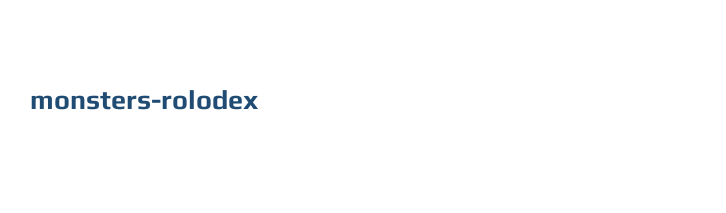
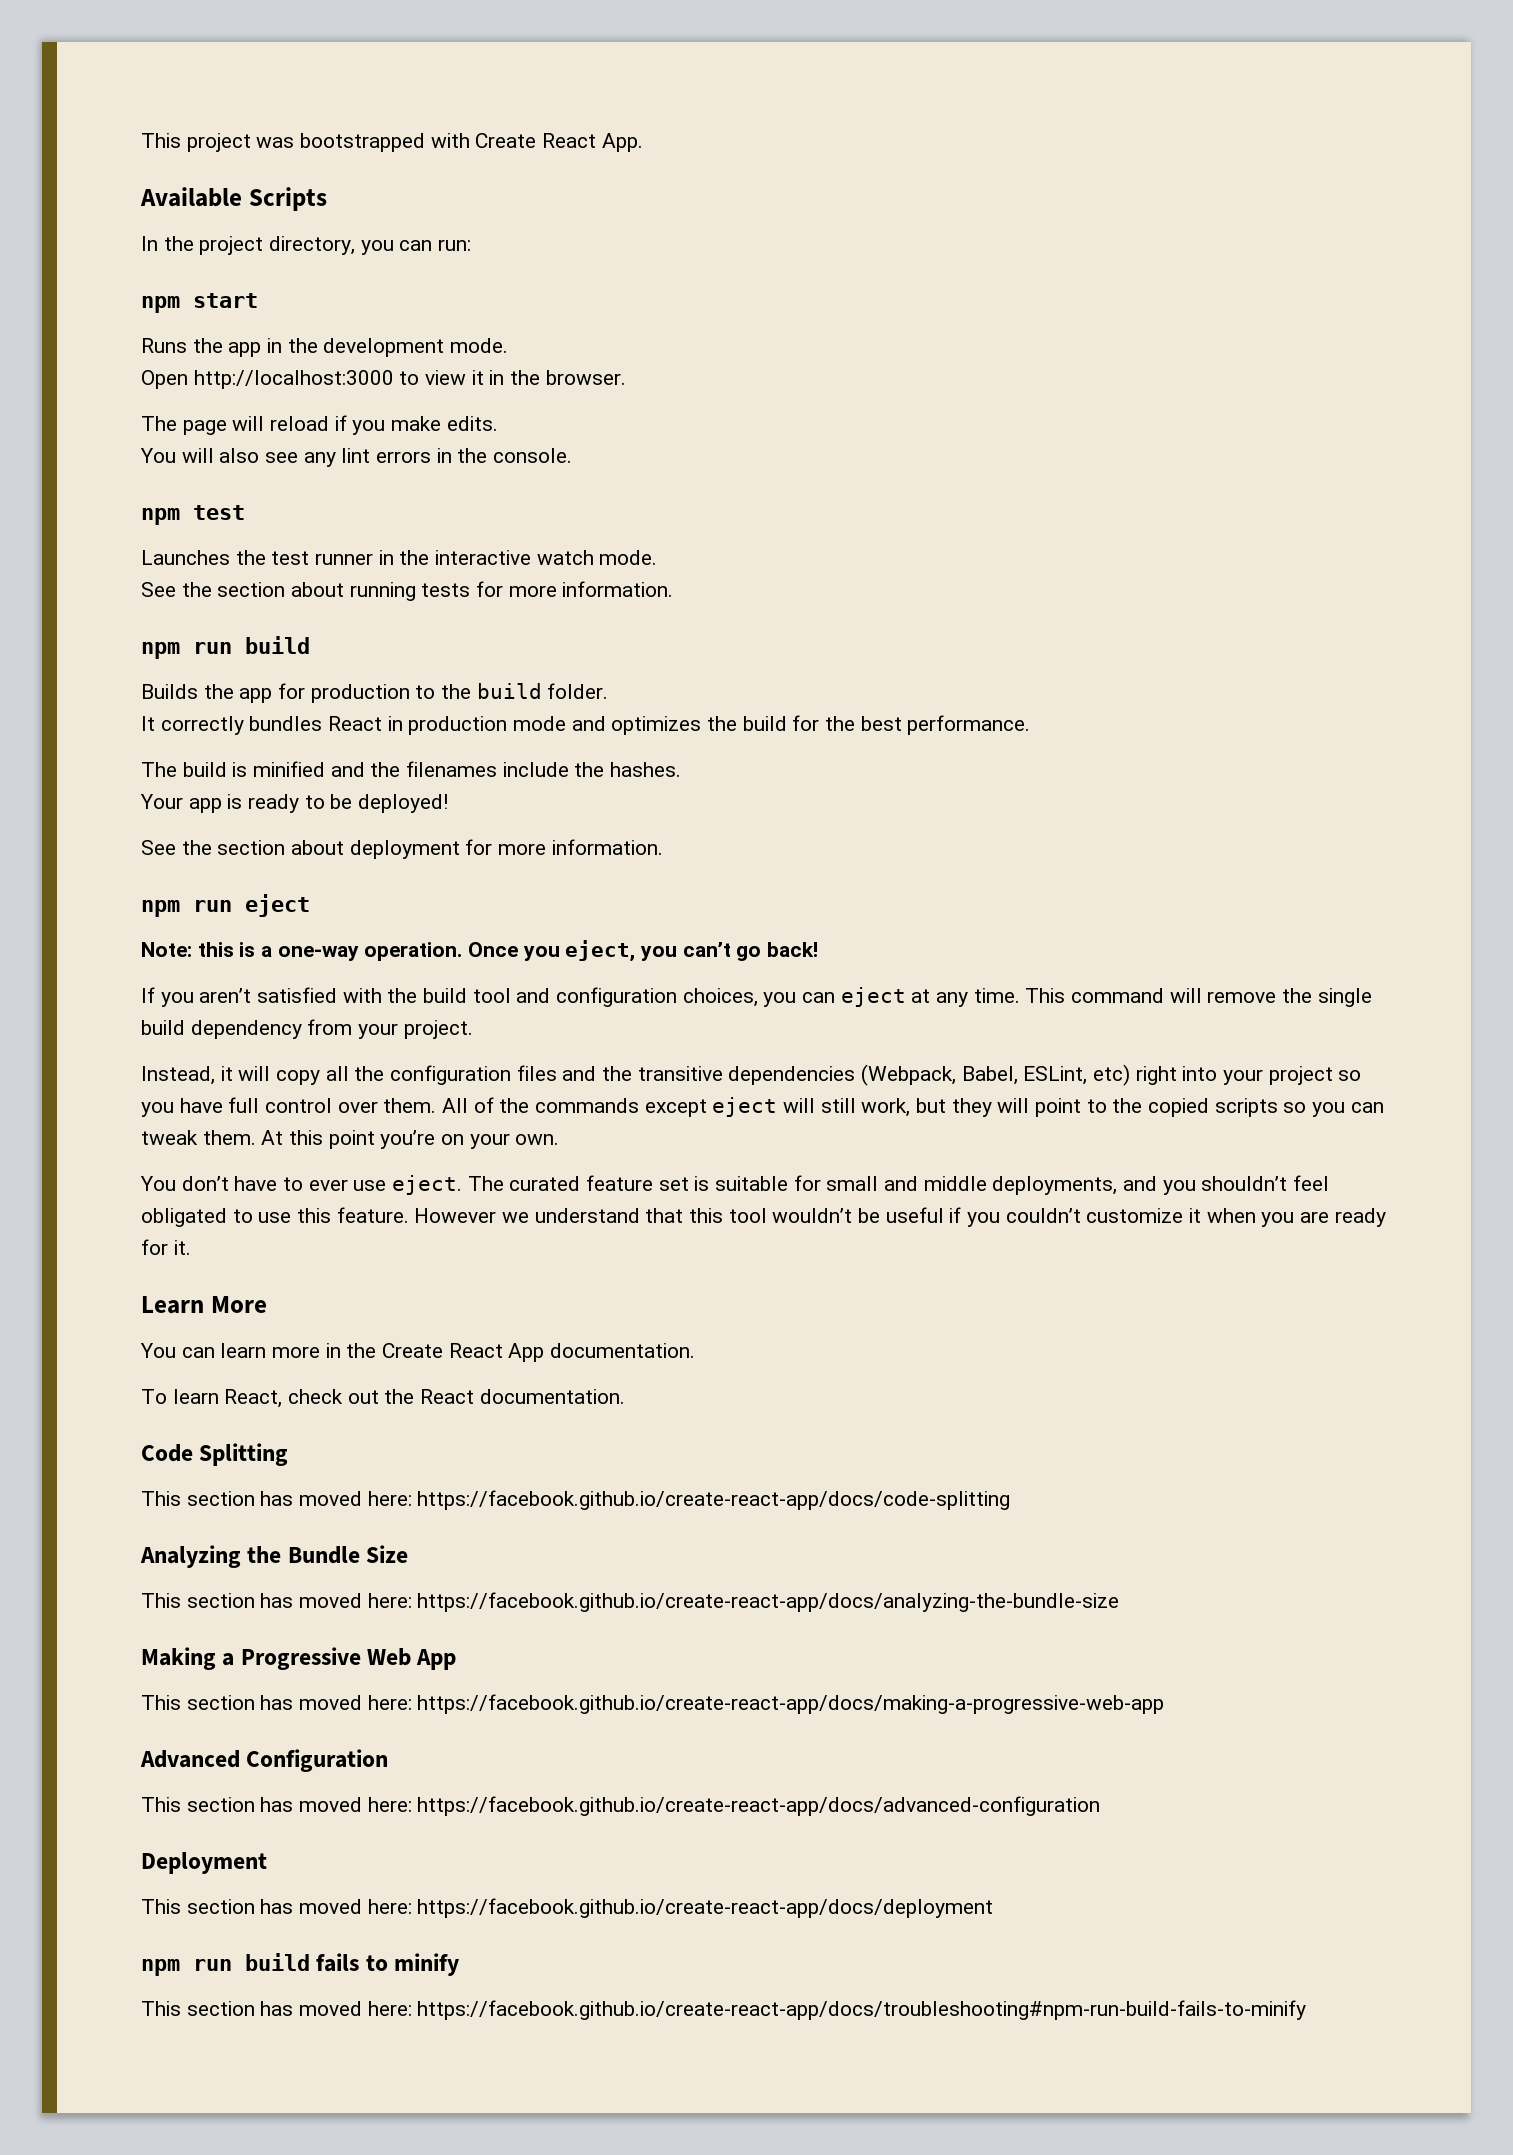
[30,90,259,110] monsters-rolodex -> [141,133,643,152] [140,187,327,211] [141,236,472,255] [141,293,258,313] [141,338,509,357] [141,370,626,389] [141,415,498,435] [140,448,573,467] [141,505,245,525] [141,550,658,565] [141,581,674,601] [141,636,310,659] [141,683,609,703] [141,715,1031,735] [141,761,682,777] [140,794,449,813] [141,839,663,859] [141,894,310,917] [141,940,819,962] [141,987,1372,1007] [141,1019,473,1039] [141,1064,1362,1086] [141,1097,1384,1117] [141,1130,560,1149] [140,1175,1330,1195] [141,1207,1386,1227] [141,1239,191,1255] [141,1296,267,1314] [140,1343,696,1362] [141,1389,625,1408] [141,1443,289,1466] [141,1490,1011,1510] [140,1545,409,1568] [141,1592,1120,1612] [141,1647,457,1670] [141,1694,1165,1714] [140,1749,389,1772] [141,1796,1101,1816] [141,1852,267,1874] [141,1898,994,1918] [141,1953,460,1976] [141,2000,1307,2020] This project was bootstrapped with Create React App. // Available Scripts // In the project directory, you can run: // npm start // Runs the app in the development mode. // Open http://localhost:3000 to view it in the browser. // The page will reload if you make edits. // You will also see any lint errors in the console. // npm test // Launches the test runner in the interactive watch mode. // See the section about running tests for more information. // npm run build // Builds the app for production to the build folder. // It correctly bundles React in production mode and optimizes the build for the best performance. // The build is minified and the filenames include the hashes. // Your app is ready to be deployed! // See the section about deployment for more information. // npm run eject // Note: this is a one-way operation. Once you eject, you can’t go back! // If you aren’t satisfied with the build tool and configuration choices, you can eject at any time. This command will remove the single build dependency from your project. // Instead, it will copy all the configuration files and the transitive dependencies (Webpack, Babel, ESLint, etc) right into your project so you have full control over them. All of the commands except eject will still work, but they will point to the copied scripts so you can tweak them. At this point you’re on your own. // You don’t have to ever use eject. The curated feature set is suitable for small and middle deployments, and you shouldn’t feel obligated to use this feature. However we understand that this tool wouldn’t be useful if you couldn’t customize it when you are ready for it. // Learn More // You can learn more in the Create React App documentation. // To learn React, check out the React documentation. // Code Splitting // This section has moved here: https://facebook.github.io/create-react-app/docs/code-splitting // Analyzing the Bundle Size // This section has moved here: https://facebook.github.io/create-react-app/docs/analyzing-the-bundle-size // Making a Progressive Web App // This section has moved here: https://facebook.github.io/create-react-app/docs/making-a-progressive-web-app // Advanced Configuration // This section has moved here: https://facebook.github.io/create-react-app/docs/advanced-configuration // Deployment // This section has moved here: https://facebook.github.io/create-react-app/docs/deployment // npm run build fails to minify // This section has moved here: https://facebook.github.io/create-react-app/docs/troubleshooting#npm-run-build-fails-to-minify

